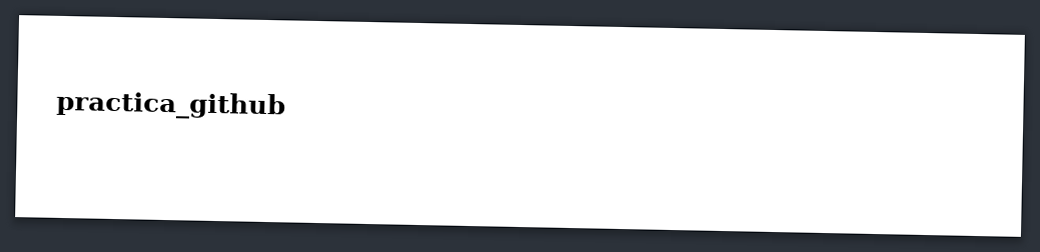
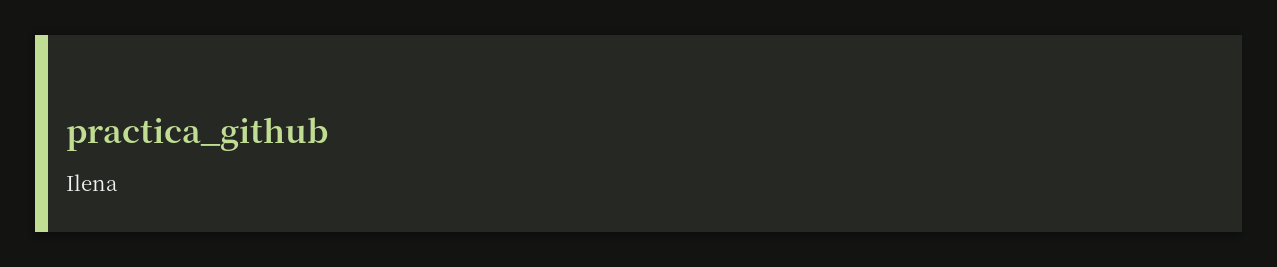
(286, 105) none -> [66,174,118,191] // Ilena

